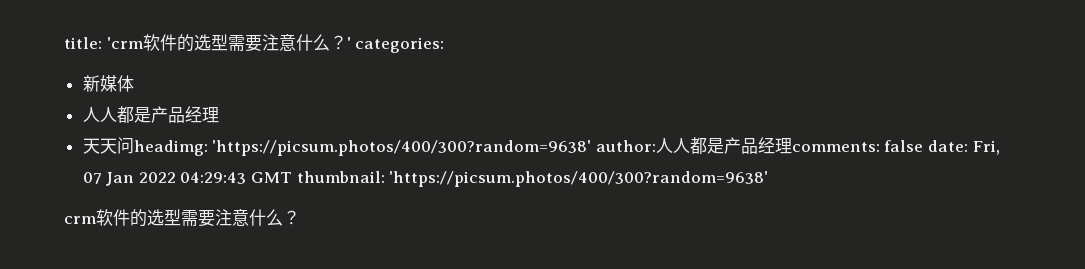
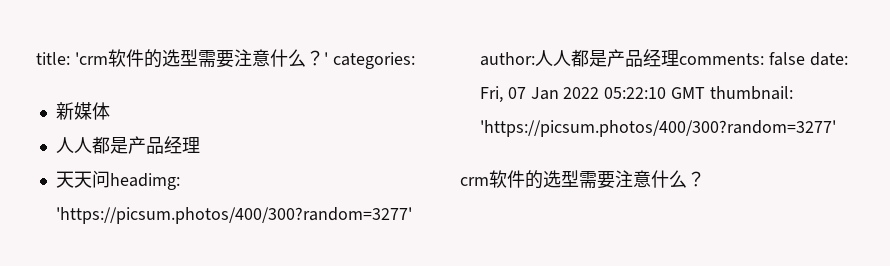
[212,140,592,156] 'https://picsum.photos/400/300?random=9638' -> [55,207,412,224] 'https://picsum.photos/400/300?random=3277'
[180,172,247,184] 04:29:43 -> [604,87,667,99] 05:22:10
[389,171,769,187] 'https://picsum.photos/400/300?random=9638' -> [479,120,836,137] 'https://picsum.photos/400/300?random=3277'

